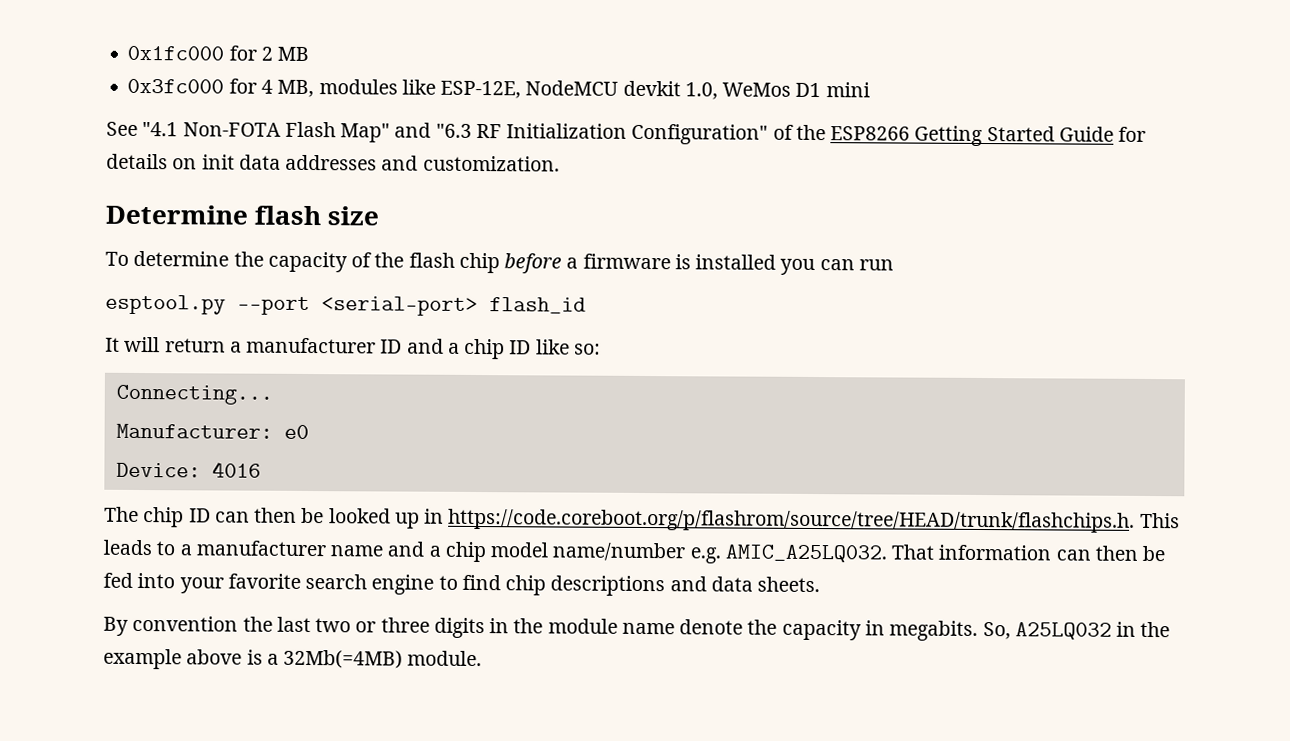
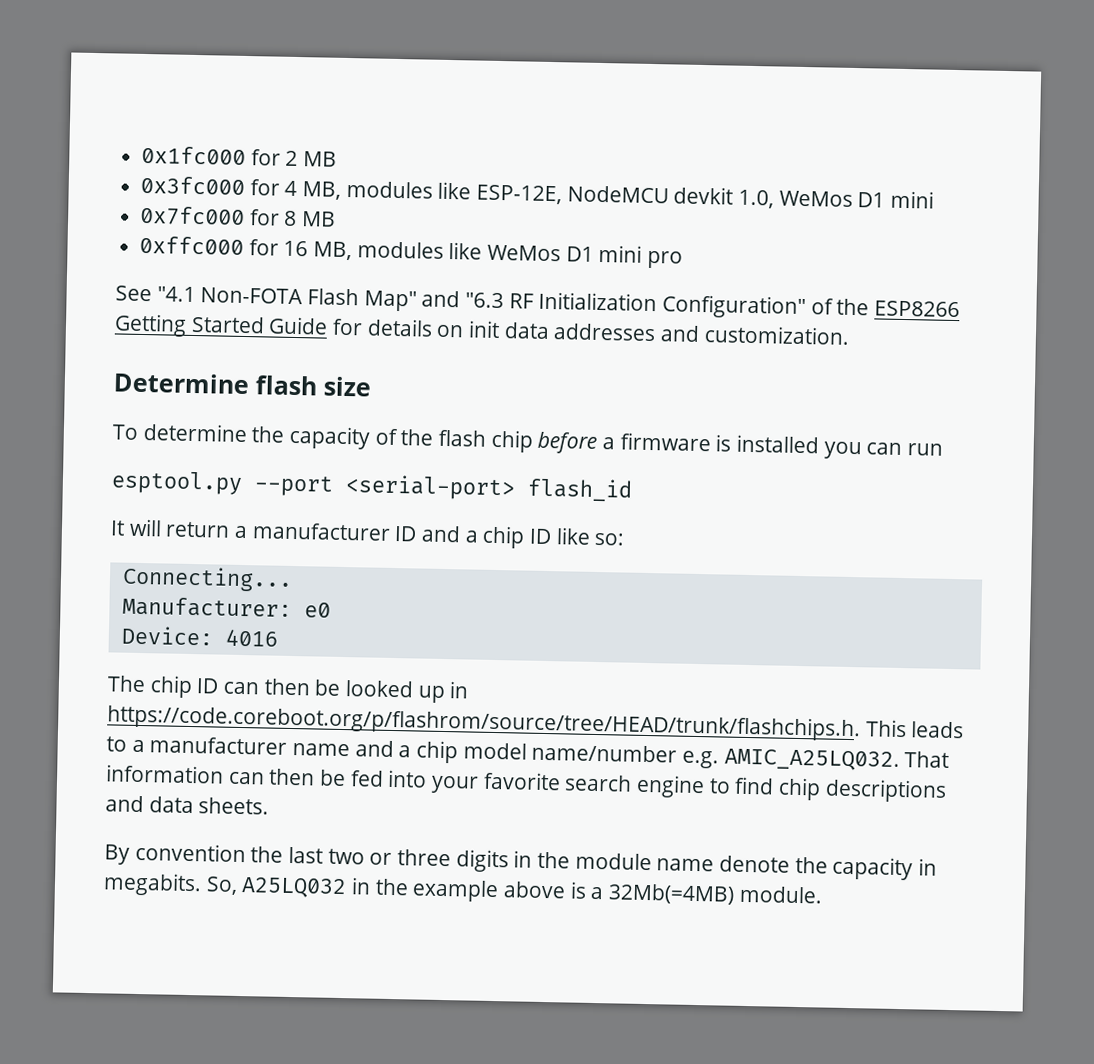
(870, 90) none -> [139,205,337,227] [139,235,684,269] // 0x7fc000 for 8 MB // 0xffc000 for 16 MB, modules like WeMos D1 mini pro

